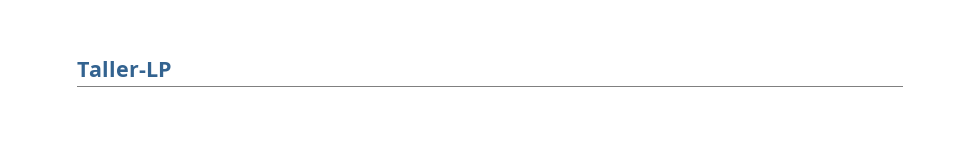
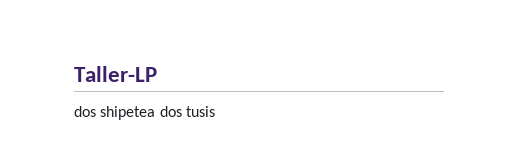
(172, 69) none -> [74,106,215,120] // dos shipetea dos tusis

